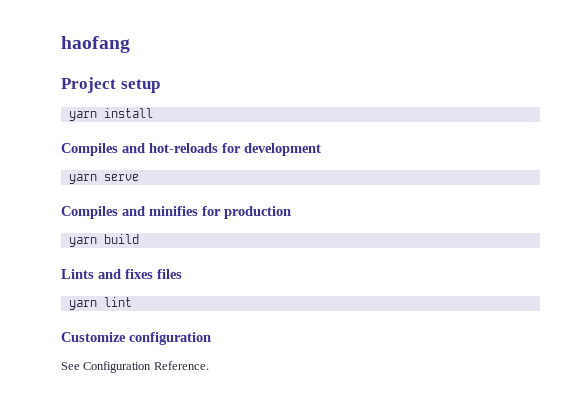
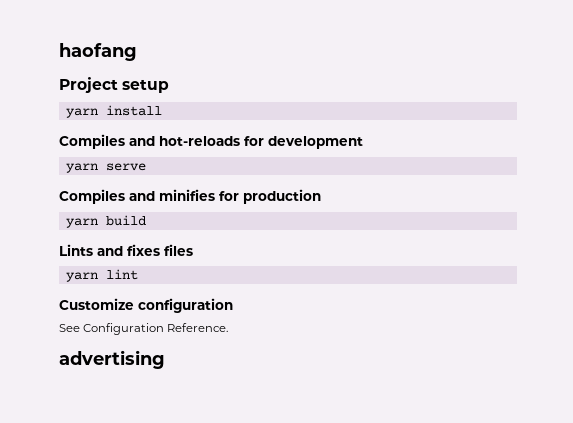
(209, 365) none -> [59,350,165,369] // advertising

